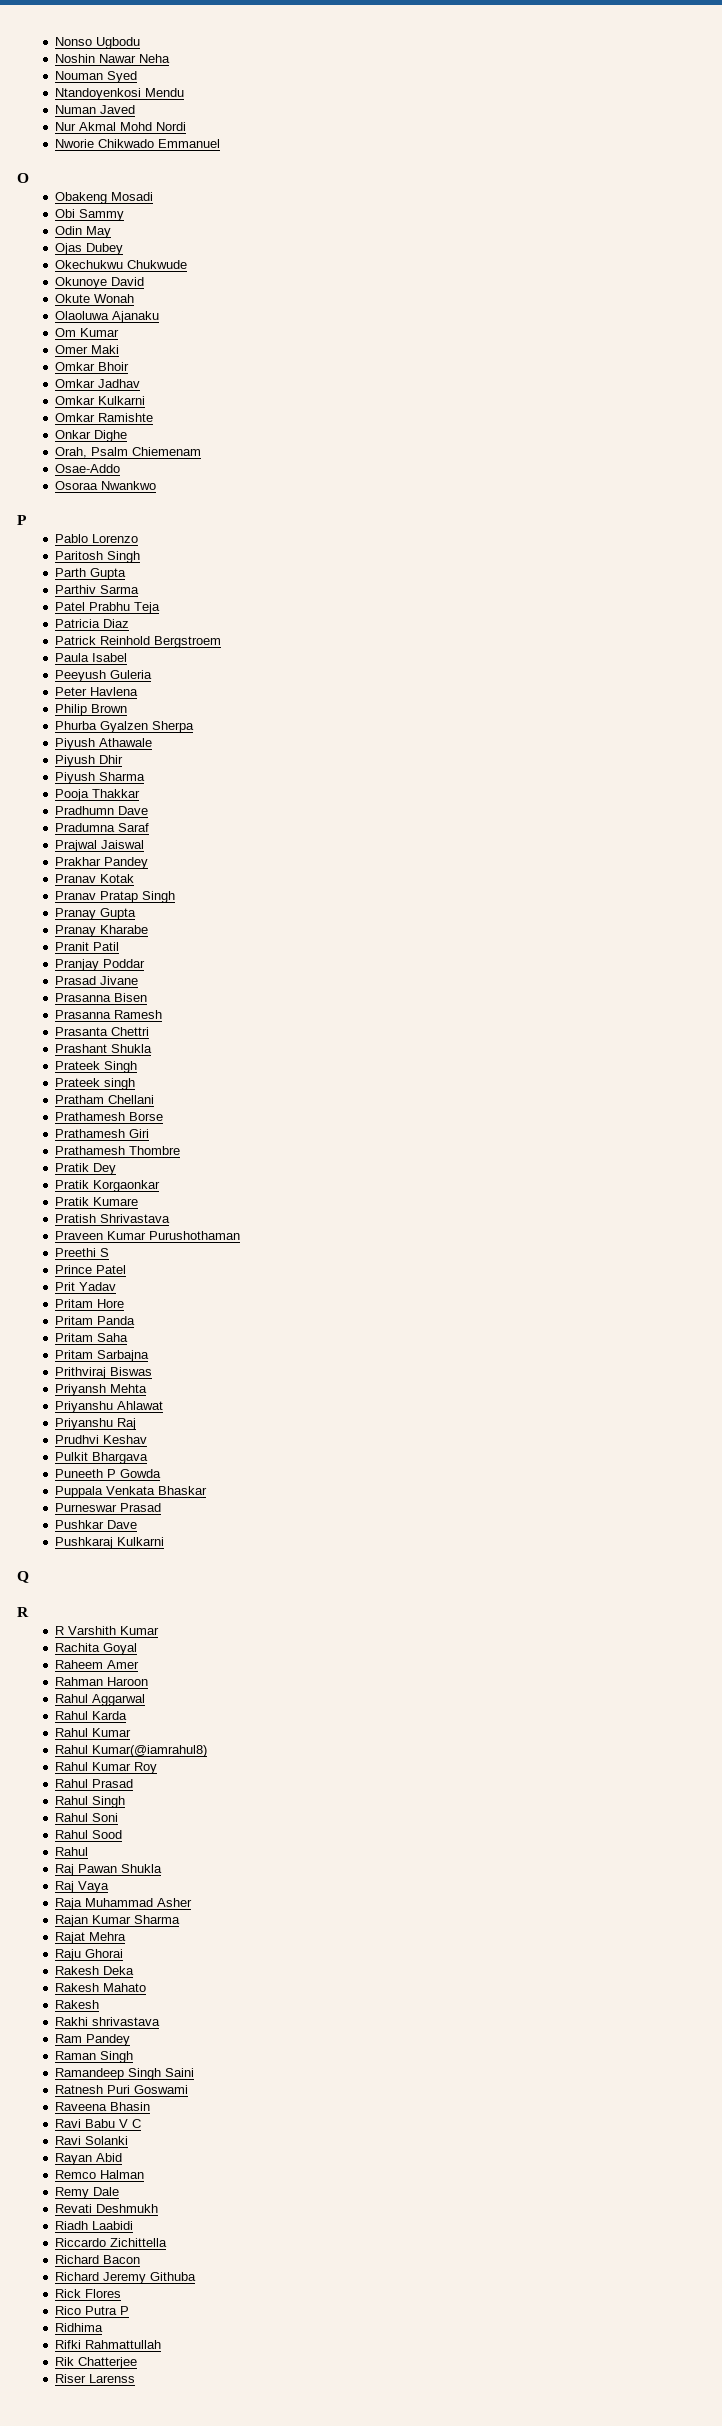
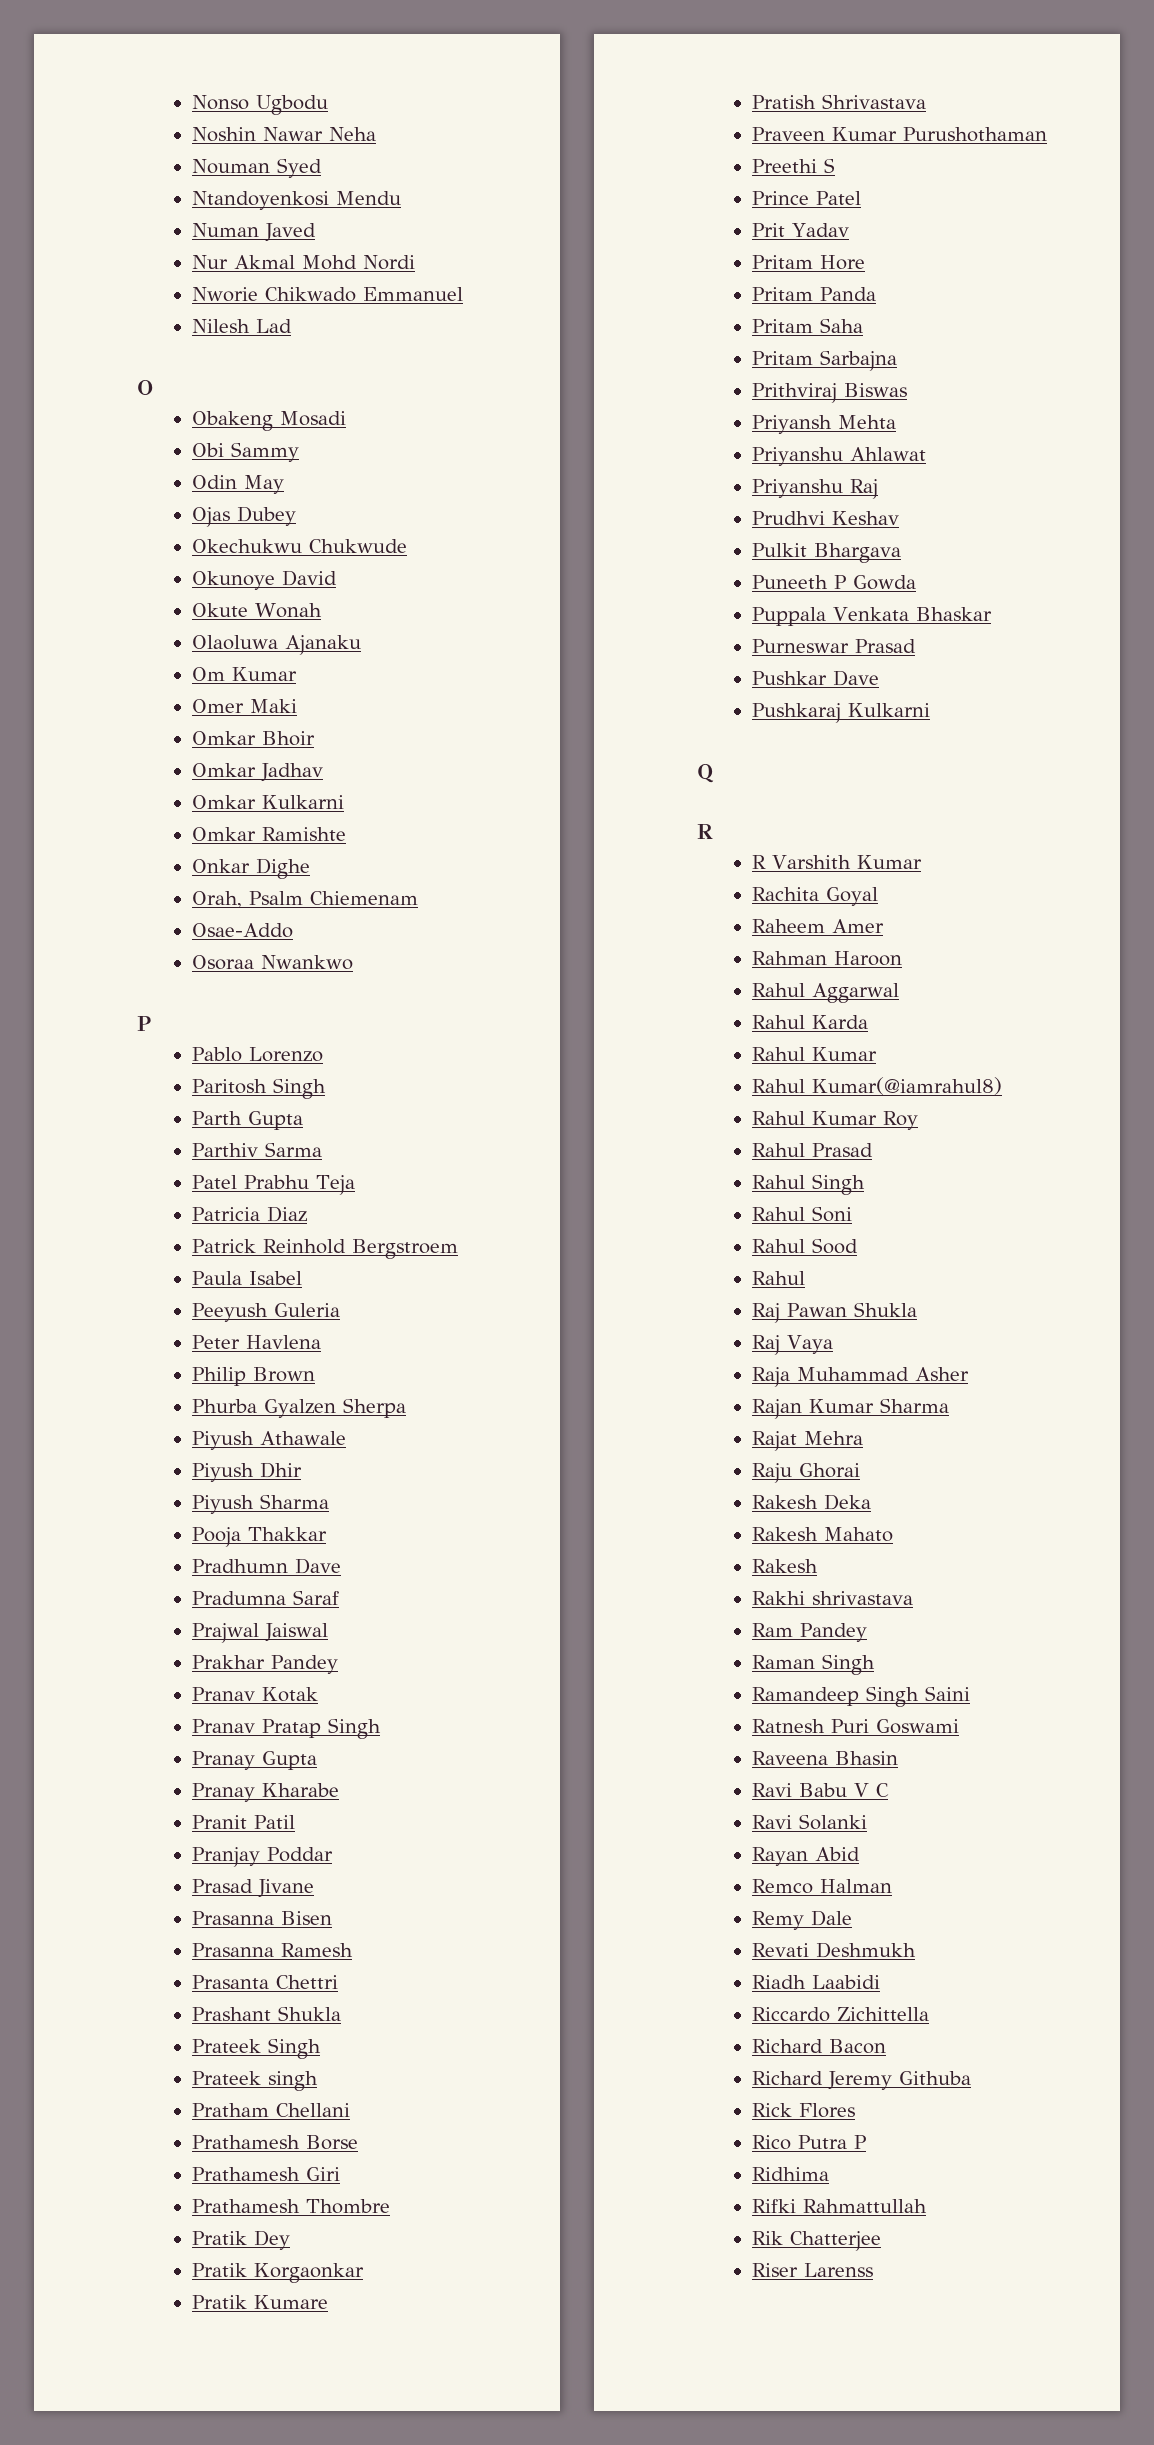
(220, 143) none -> [192,319,293,333] // Nilesh Lad

